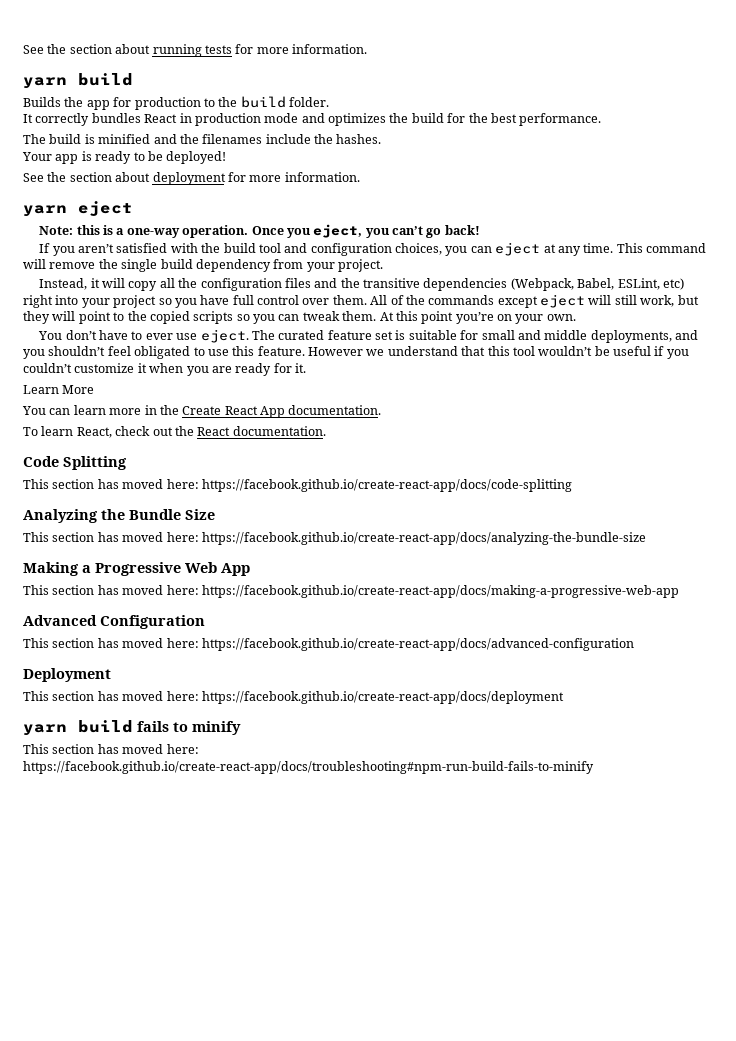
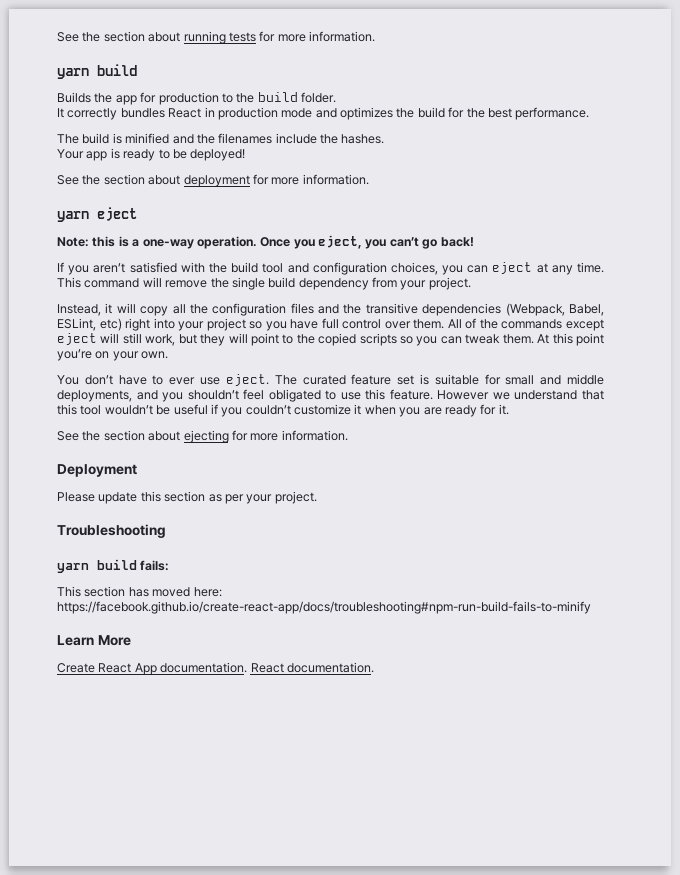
[23,385,95,394] [22,405,382,418] [23,426,326,438] [23,456,127,470] [23,479,572,492] [23,509,215,523] [23,532,646,545] [23,562,250,576] [23,585,679,598] [23,615,205,629] [23,638,634,651] [23,668,111,682] [23,691,564,704] [23,720,241,736] Learn More // You can learn more in the Create React App documentation. // To learn React, check out the React documentation. // Code Splitting // This section has moved here: https://facebook.github.io/create-react-app/docs/code-splitting // Analyzing the Bundle Size // This section has moved here: https://facebook.github.io/create-react-app/docs/analyzing-the-bundle-size // Making a Progressive Web App // This section has moved here: https://facebook.github.io/create-react-app/docs/making-a-progressive-web-app // Advanced Configuration // This section has moved here: https://facebook.github.io/create-react-app/docs/advanced-configuration // Deployment // This section has moved here: https://facebook.github.io/create-react-app/docs/deployment // yarn build fails to minify -> [57,430,348,443] [57,464,137,477] [57,491,317,504] [57,524,166,538] [57,559,170,573] See the section about ejecting for more information. // Deployment // Please update this section as per your project. // Troubleshooting // yarn build fails:
(594, 767) none -> [57,635,131,646] [57,662,374,675] // Learn More // Create React App documentation. React documentation.

